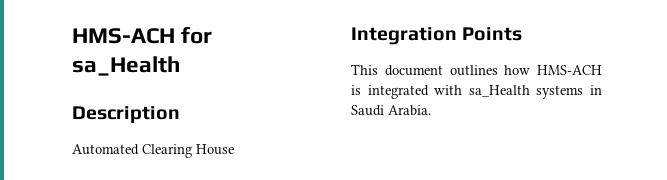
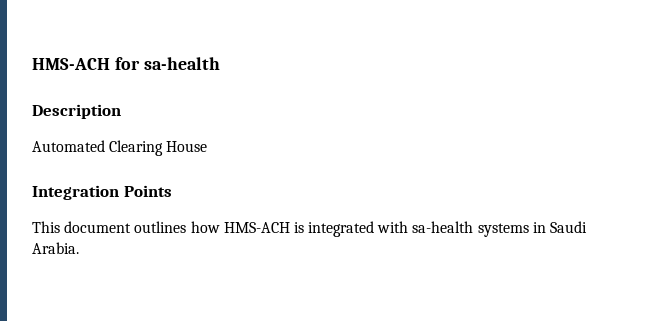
[72,56,180,76] sa_Health -> [143,57,220,70] sa-health
[468,85,530,97] sa_Health -> [412,221,474,233] sa-health

